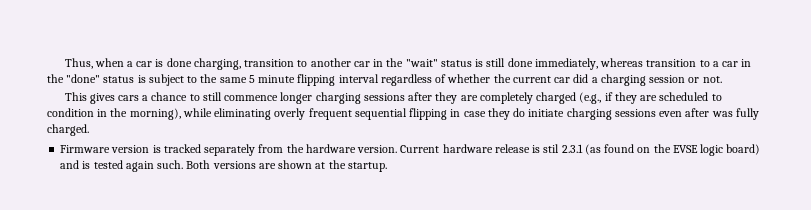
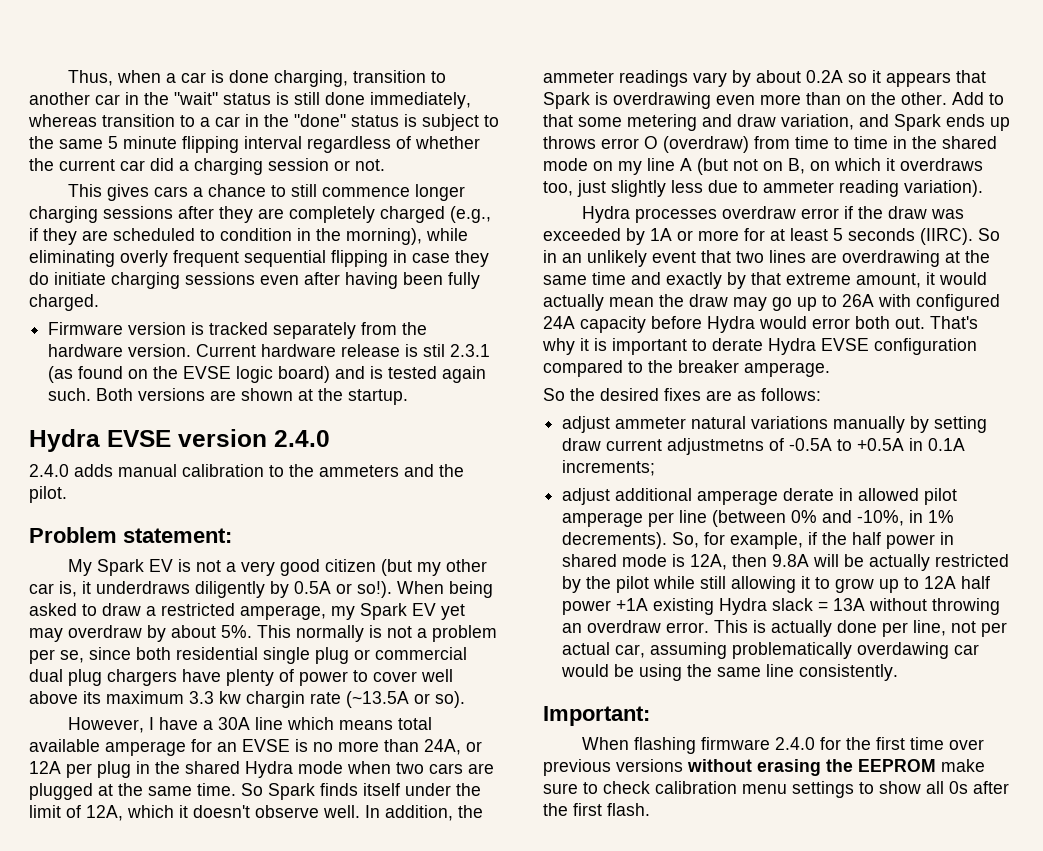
[711,111,733,117] was -> [345,272,443,289] having been
(387, 167) none -> [29,429,330,452] [29,464,464,477] [29,486,67,503] [29,527,232,543] [67,559,487,576] [29,581,493,598] [29,603,465,620] [29,625,497,642] [29,647,467,664] [29,669,453,686] [29,691,465,708] [67,717,432,733] [29,739,482,756] [29,761,494,778] [29,783,481,800] [29,805,483,821] [543,70,986,87] [543,92,1004,109] [543,114,1010,131] [543,136,997,153] [543,158,983,175] [543,180,983,197] [581,206,964,223] [543,228,1000,245] [543,250,990,267] [543,272,987,289] [543,294,1000,311] [543,316,978,333] [542,338,977,355] [543,360,830,377] [543,388,821,401] [562,416,988,433] [562,438,966,455] [562,460,656,476] [562,488,958,505] [562,510,955,527] [562,532,955,549] [562,554,1010,571] [562,576,991,593] [562,598,1001,615] [562,620,1008,637] [562,642,980,659] [561,664,899,681] [543,706,650,726] [581,737,984,754] [543,759,985,776] [543,781,1009,798] [543,803,650,816] // Hydra EVSE version 2.4.0 // 2.4.0 adds manual calibration to the ammeters and the pilot. // Problem statement: // My Spark EV is not a very good citizen (but my other car is, it underdraws diligently by 0.5A or so!). When being asked to draw a restricted amperage, my Spark EV yet may overdraw by about 5%. This normally is not a problem per se, since both residential single plug or commercial dual plug chargers have plenty of power to cover well above its maximum 3.3 kw chargin rate (~13.5A or so). // However, I have a 30A line which means total available amperage for an EVSE is no more than 24A, or 12A per plug in the shared Hydra mode when two cars are plugged at the same time. So Spark finds itself under the limit of 12A, which it doesn't observe well. In addition, the ammeter readings vary by about 0.2A so it appears that Spark is overdrawing even more than on the other. Add to that some metering and draw variation, and Spark ends up throws error O (overdraw) from time to time in the shared mode on my line A (but not on B, on which it overdraws too, just slightly less due to ammeter reading variation). // Hydra processes overdraw error if the draw was exceeded by 1A or more for at least 5 seconds (IIRC). So in an unlikely event that two lines are overdrawing at the same time and exactly by that extreme amount, it would actually mean the draw may go up to 26A with configured 24A capacity before Hydra would error both out. That's why it is important to derate Hydra EVSE configuration compared to the breaker amperage. // So the desired fixes are as follows: // adjust ammeter natural variations manually by setting draw current adjustmetns of -0.5A to +0.5A in 0.1A increments; // adjust additional amperage derate in allowed pilot amperage per line (between 0% and -10%, in 1% decrements). So, for example, if the half power in shared mode is 12A, then 9.8A will be actually restricted by the pilot while still allowing it to grow up to 12A half power +1A existing Hydra slack = 13A without throwing an overdraw error. This is actually done per line, not per actual car, assuming problematically overdawing car would be using the same line consistently. // Important: // When flashing firmware 2.4.0 for the first time over previous versions without erasing the EEPROM make sure to check calibration menu settings to show all 0s after the first flash.

